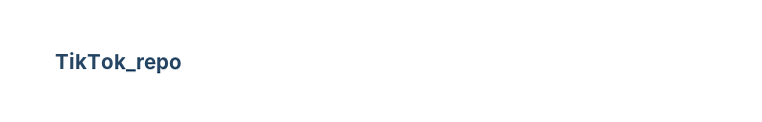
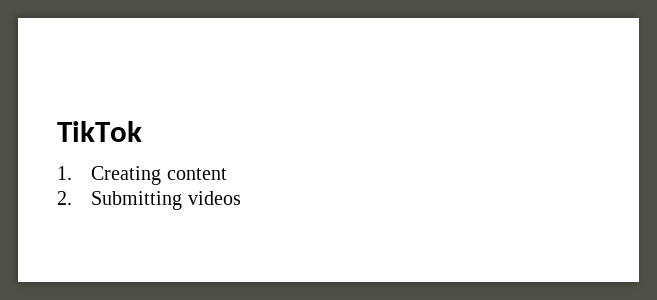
[54,51,183,74] TikTok_repo -> [57,121,142,142] [57,166,227,185] [57,191,241,210] TikTok // 1. Creating content // 2. Submitting videos

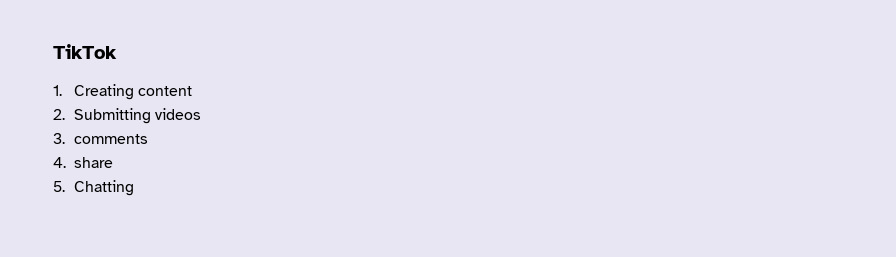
(241, 198) none -> [53,133,148,144] [53,157,113,168] [53,180,134,196] // 3. comments // 4. share // 5. Chatting

